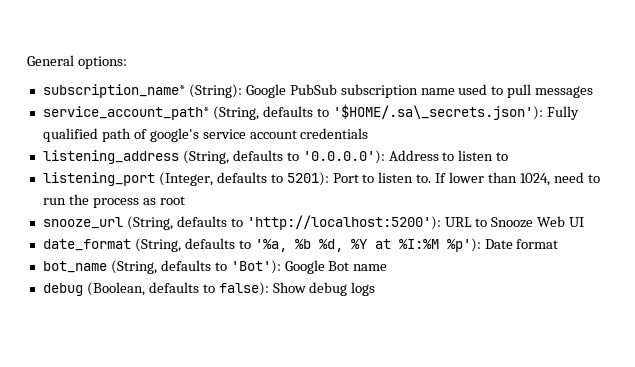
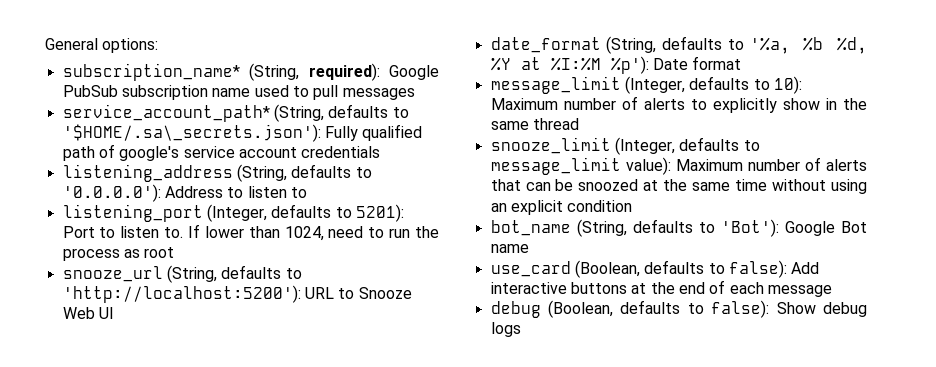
[188,84,242,98] (String): -> [249,63,380,81] (String, required):
(559, 244) none -> [490,76,802,94] [490,96,867,113] [490,118,579,130] [490,137,760,155] [490,157,867,175] [490,179,867,194] [490,200,633,215] // message_limit (Integer, defaults to 10): Maximum number of alerts to explicitly show in the same thread // snooze_limit (Integer, defaults to message_limit value): Maximum number of alerts that can be snoozed at the same time without using an explicit condition
(388, 267) none -> [490,260,820,278] [490,280,832,297] // use_card (Boolean, defaults to false): Add interactive buttons at the end of each message

